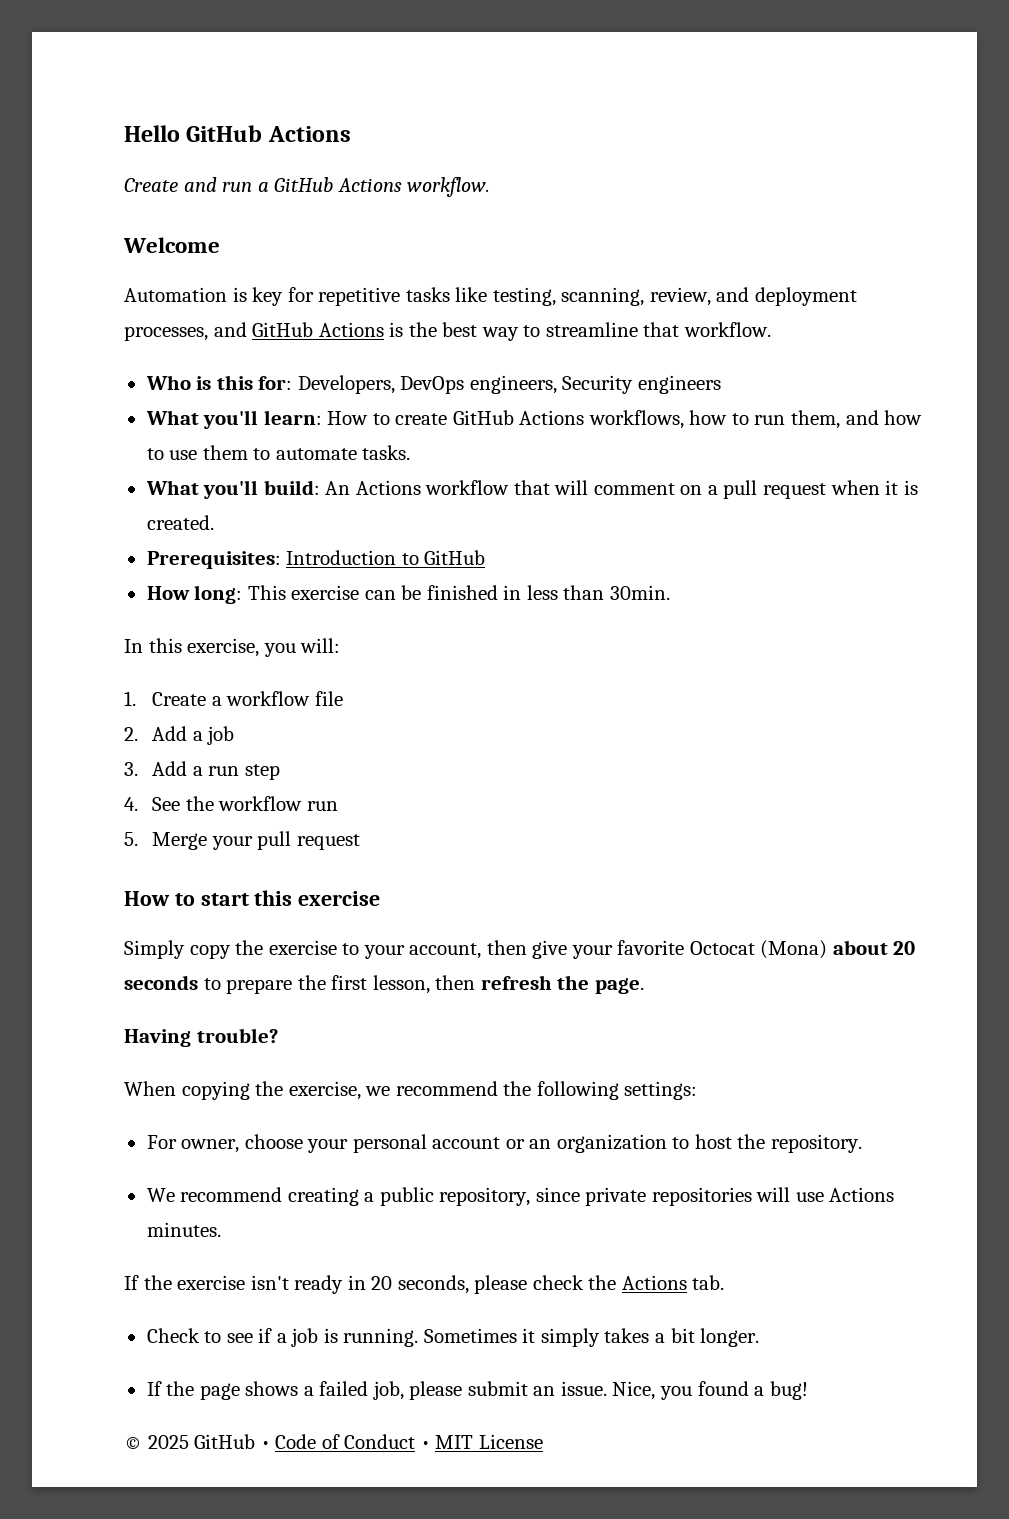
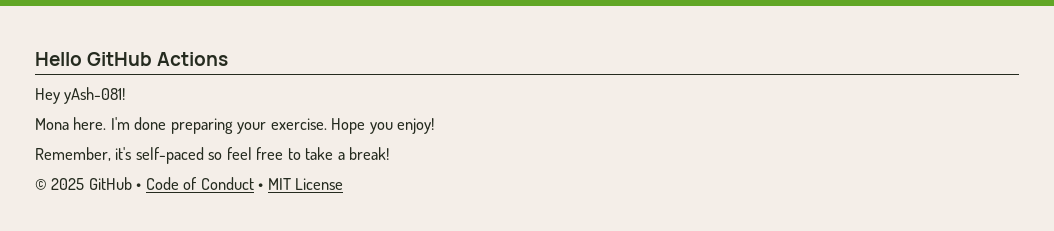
[124,177,491,197] [123,237,220,253] [124,287,857,306] [124,322,771,341] [145,375,721,394] [145,410,923,429] [146,445,411,460] [145,480,918,499] [146,515,214,530] [146,550,486,569] [146,585,670,604] [124,638,341,657] [124,691,343,706] [124,726,235,745] [124,761,280,780] [124,796,338,811] [124,831,360,850] [124,890,381,906] [124,940,916,959] [124,975,644,994] [124,1028,278,1047] [124,1081,698,1100] [146,1134,862,1153] [146,1187,895,1206] [146,1222,221,1237] [124,1275,725,1294] [146,1328,760,1347] [146,1381,808,1400] Create and run a GitHub Actions workflow. // Welcome // Automation is key for repetitive tasks like testing, scanning, review, and deployment processes, and GitHub Actions is the best way to streamline that workflow. // Who is this for: Developers, DevOps engineers, Security engineers // What you'll learn: How to create GitHub Actions workflows, how to run them, and how to use them to automate tasks. // What you'll build: An Actions workflow that will comment on a pull request when it is created. // Prerequisites: Introduction to GitHub // How long: This exercise can be finished in less than 30min. // In this exercise, you will: // 1. Create a workflow file // 2. Add a job // 3. Add a run step // 4. See the workflow run // 5. Merge your pull request // How to start this exercise // Simply copy the exercise to your account, then give your favorite Octocat (Mona) about 20 seconds to prepare the first lesson, then refresh the page. // Having trouble? // When copying the exercise, we recommend the following settings: // For owner, choose your personal account or an organization to host the repository. // We recommend creating a public repository, since private repositories will use Actions minutes. // If the exercise isn't ready in 20 seconds, please check the Actions tab. // Check to see if a job is running. Sometimes it simply takes a bit longer. // If the page shows a failed job, please submit an issue. Nice, you found a bug! -> [35,87,126,104] [35,117,435,134] [35,147,390,164] Hey yAsh-081! // Mona here. I'm done preparing your exercise. Hope you enjoy! // Remember, it's self-paced so feel free to take a break!

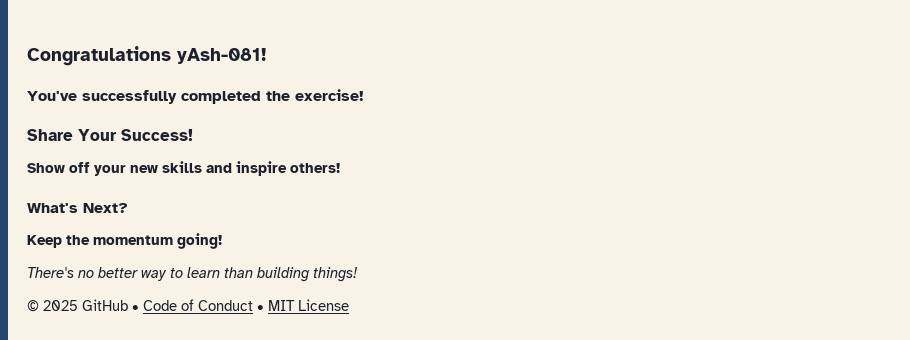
[35,52,229,66] [35,87,126,104] [35,117,435,134] [35,147,390,164] Hello GitHub Actions // Hey yAsh-081! // Mona here. I'm done preparing your exercise. Hope you enjoy! // Remember, it's self-paced so feel free to take a break! -> [27,46,266,66] [27,89,364,104] [27,129,193,141] [27,161,340,176] [27,203,128,213] [27,233,222,249] [27,267,358,282] Congratulations yAsh-081! // You've successfully completed the exercise! // Share Your Success! // Show off your new skills and inspire others! // What's Next? // Keep the momentum going! // There's no better way to learn than building things!

